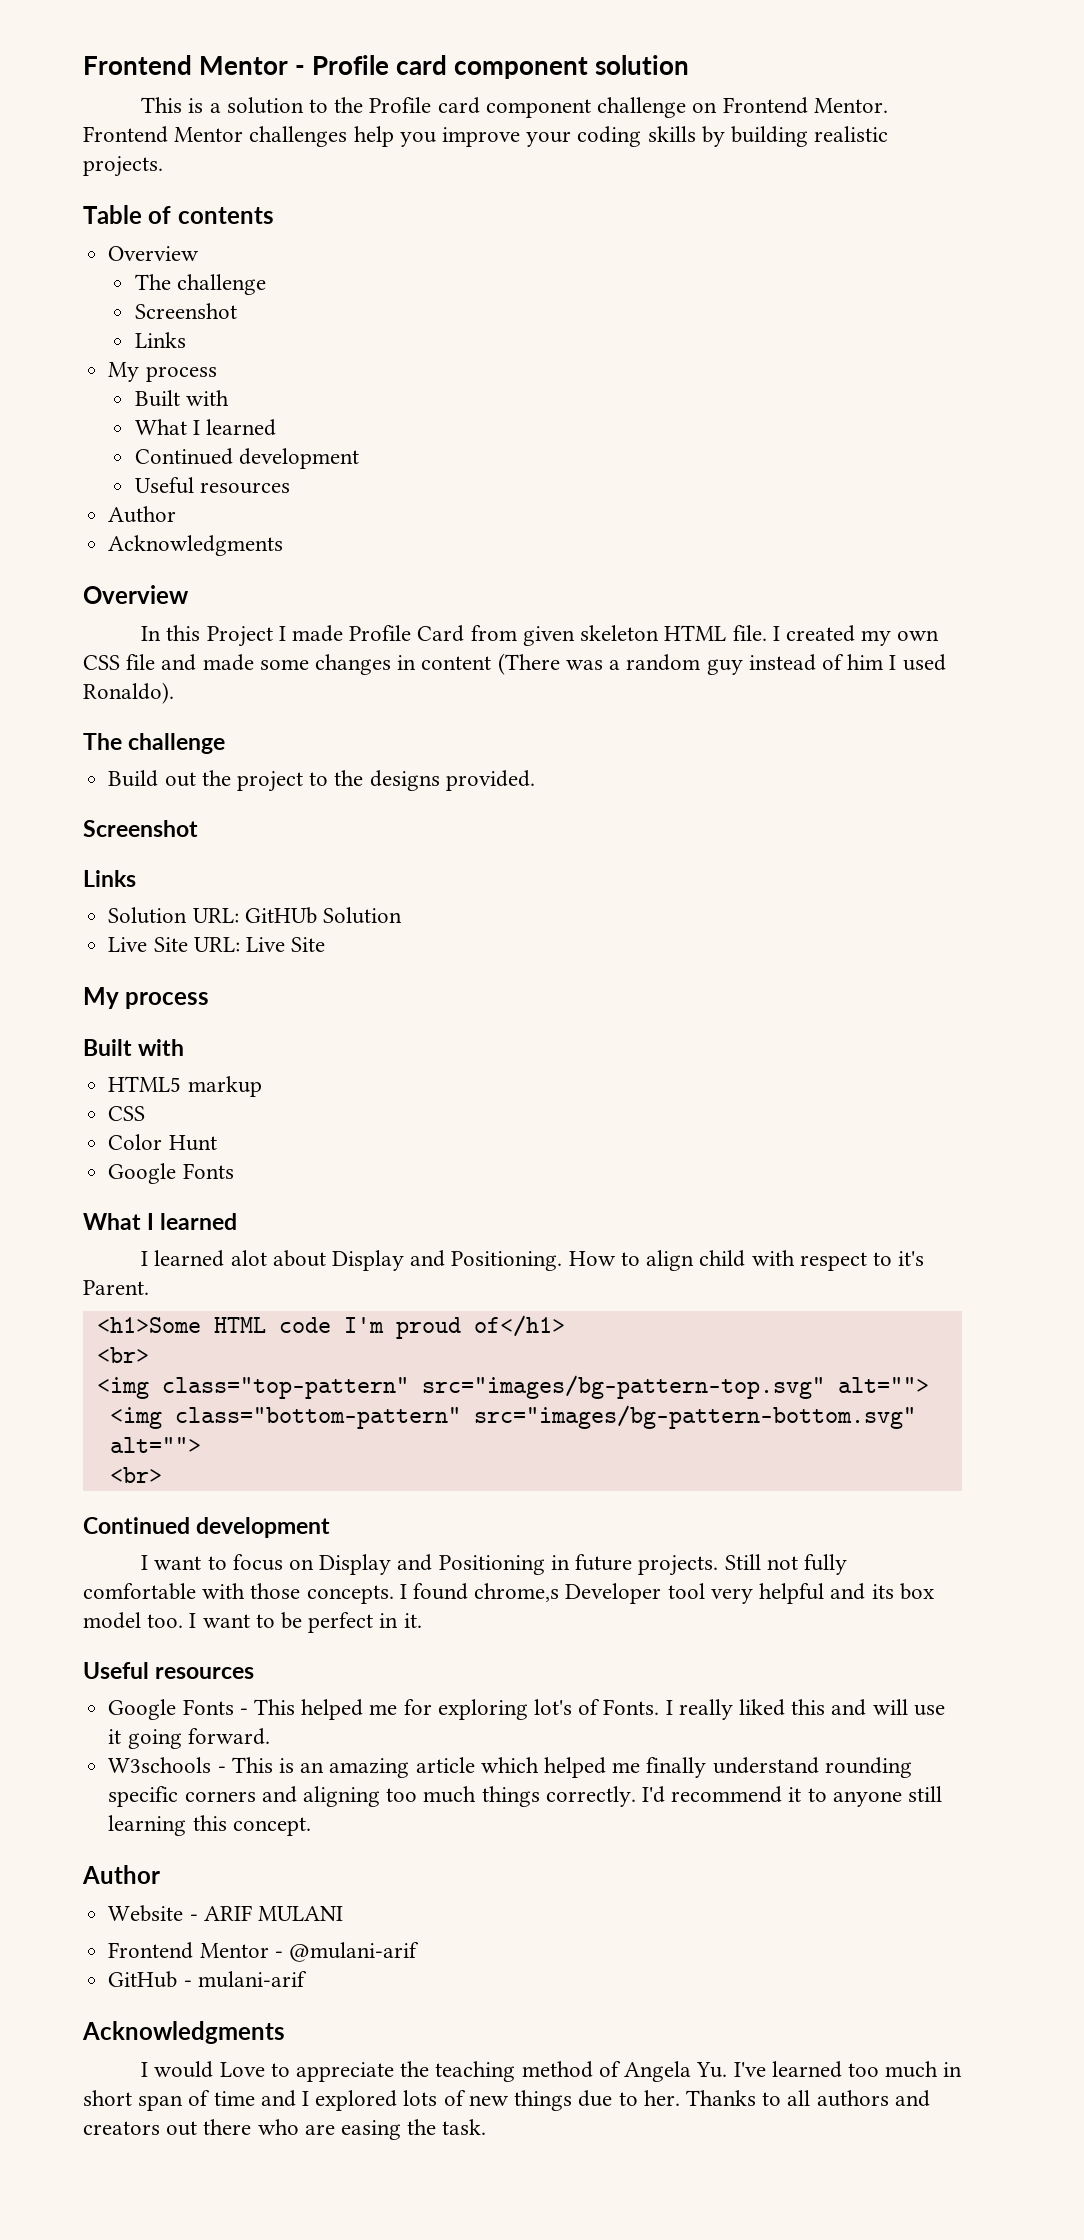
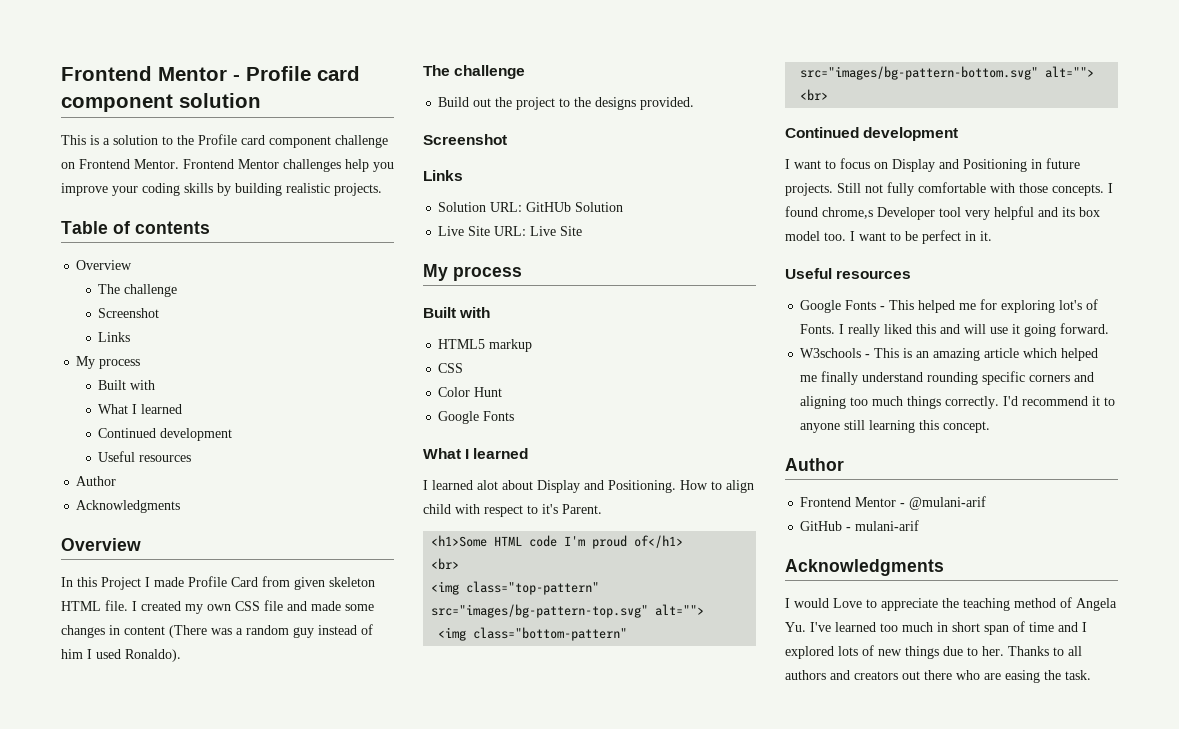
[108,1905,343,1922] // Website - ARIF MULANI -> (844, 464) none

